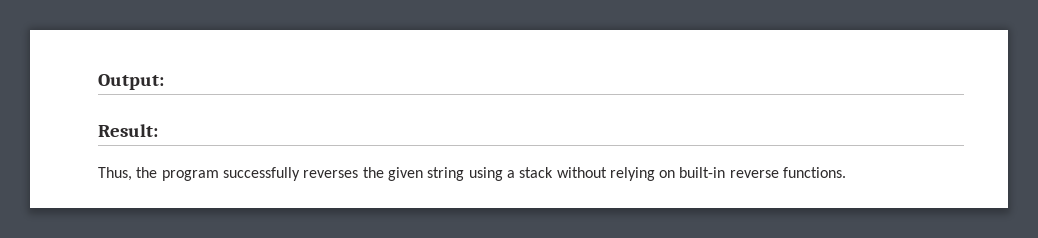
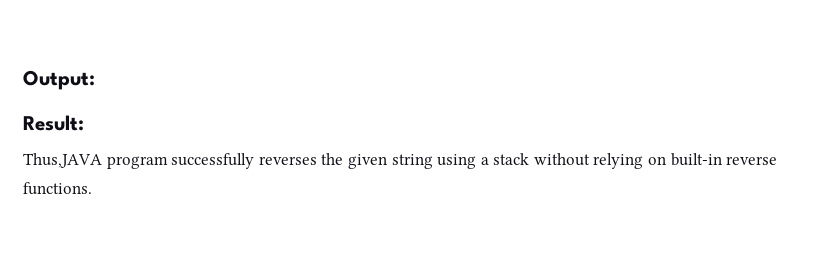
[98,167,158,181] Thus, the -> [23,153,102,168] Thus,JAVA

